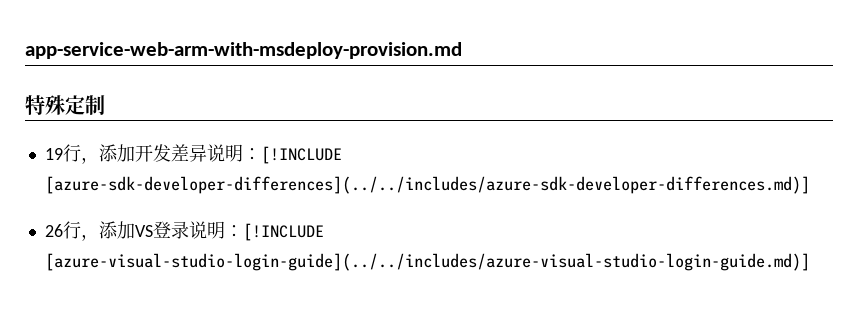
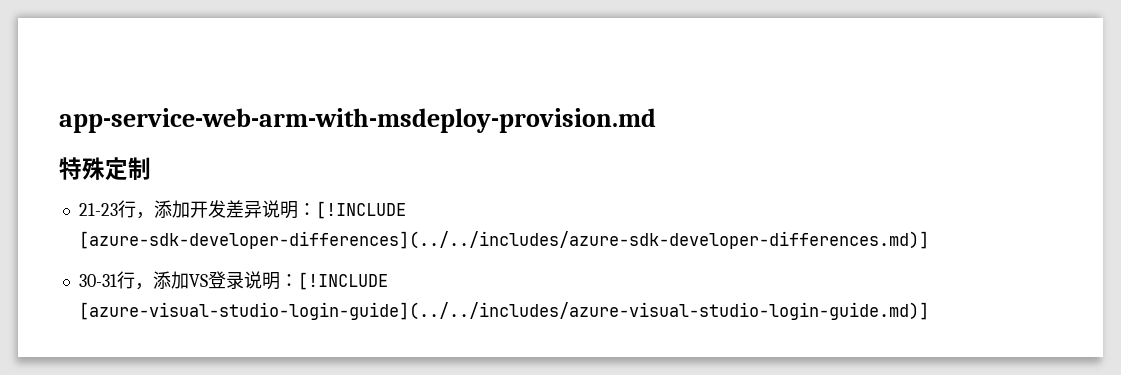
[44,148,63,160] 19 -> [78,203,118,216] 21-23
[44,224,63,237] 26 -> [78,274,117,287] 30-31

